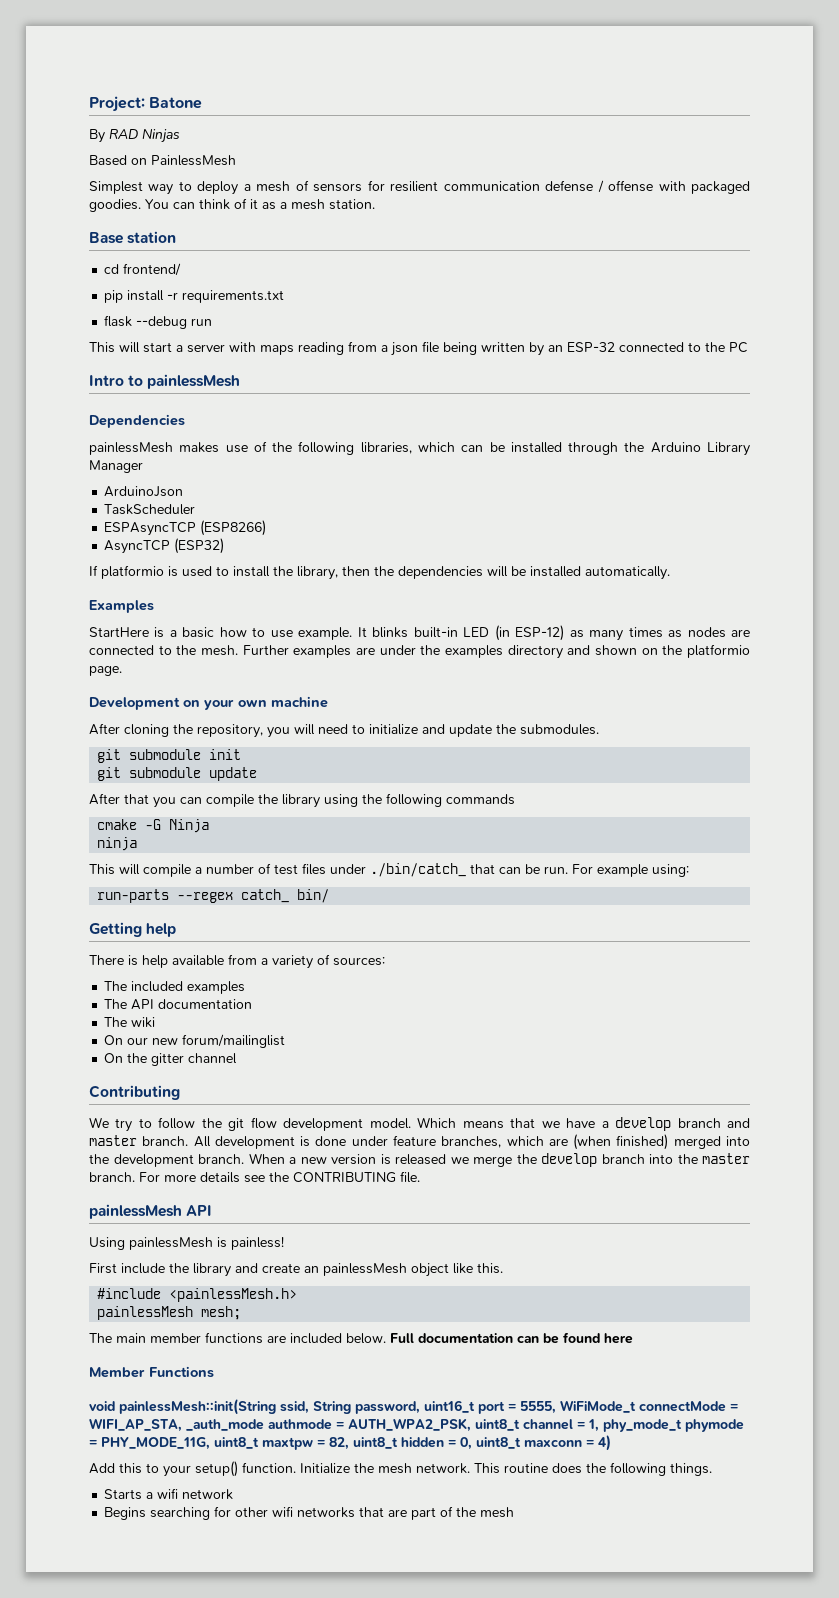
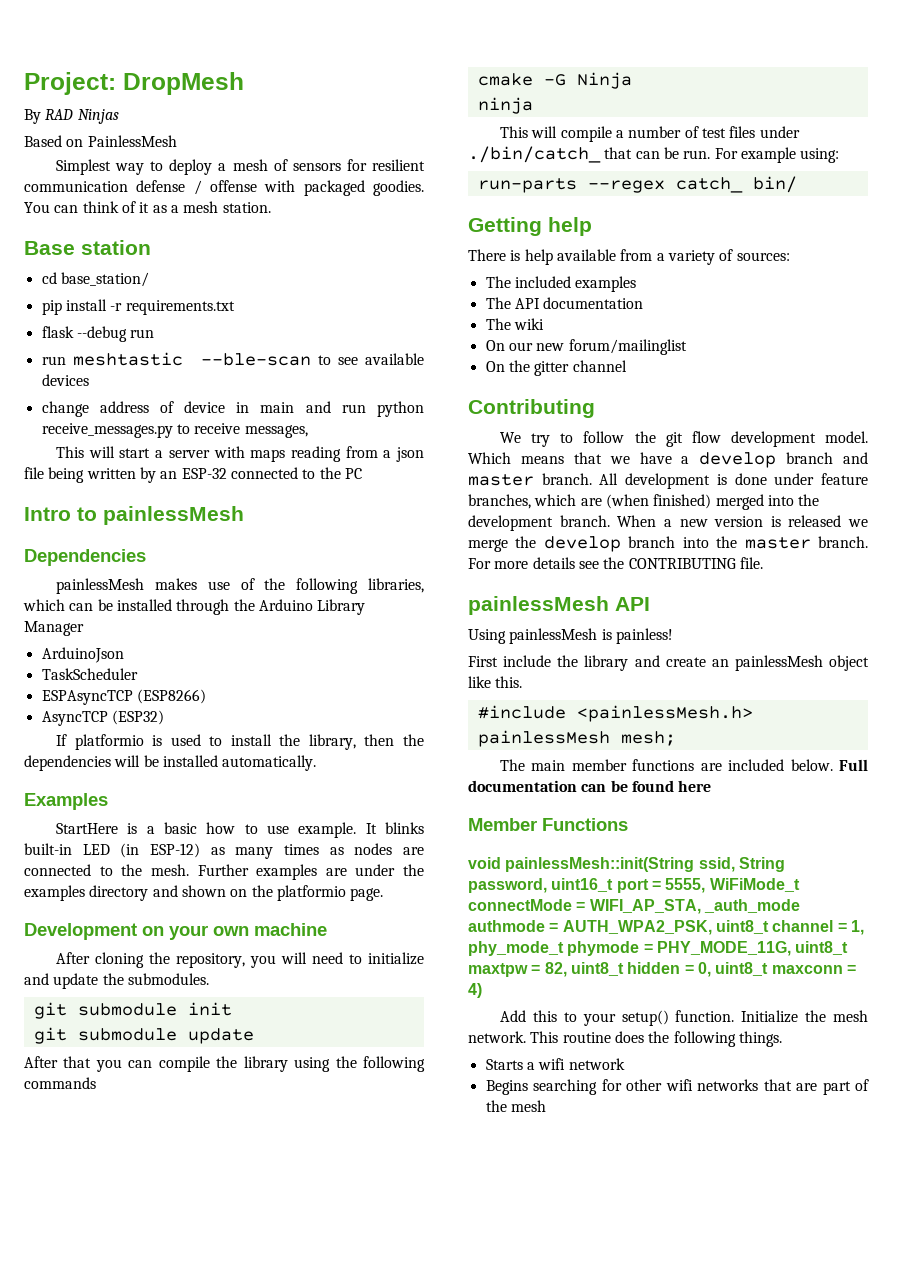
[149,97,203,109] Batone -> [123,72,244,95] DropMesh
[123,263,182,276] frontend/ -> [60,272,149,287] base_station/
(213, 322) none -> [41,352,425,366] [41,374,89,386] [41,401,425,417] [41,423,308,438] // run meshtastic --ble-scan to see available devices // change address of device in main and run python receive_messages.py to receive messages,

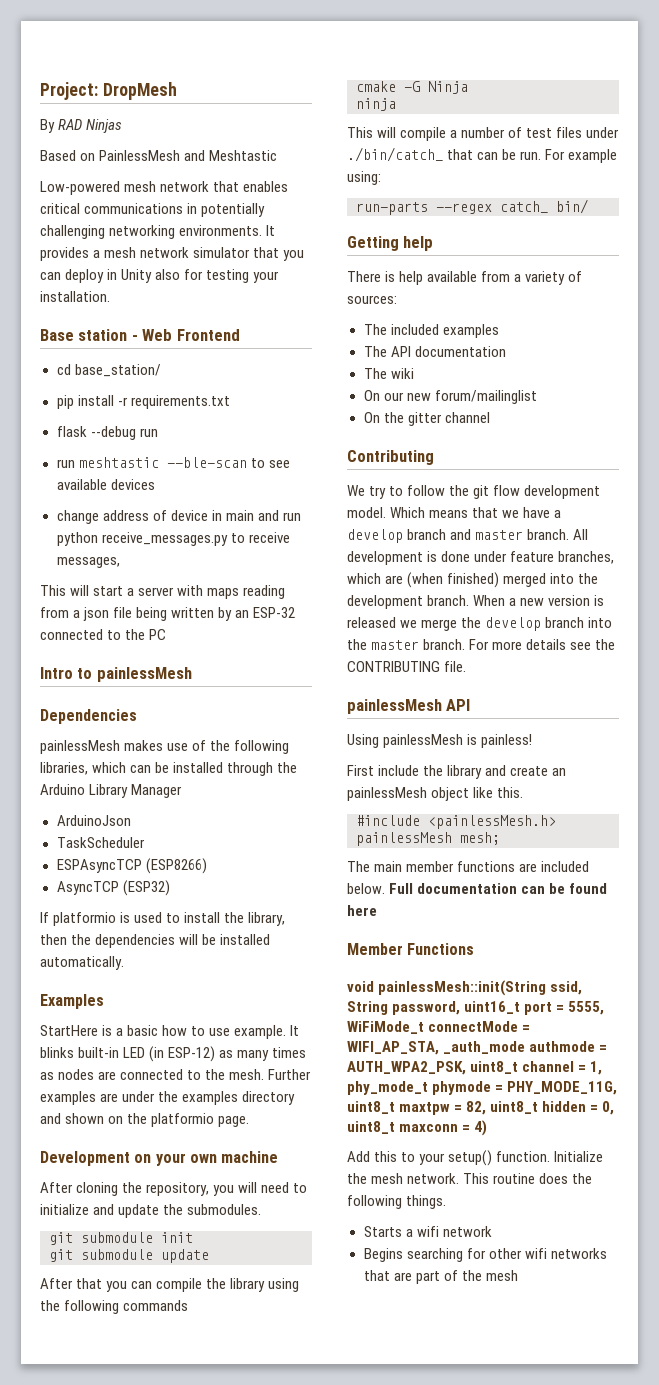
[56,159,426,175] [24,180,424,196] [24,201,271,213] // Simplest way to deploy a mesh of sensors for resilient communication defense / offense with packaged goodies. You can think of it as a mesh station. -> [184,150,278,161] [40,181,289,195] [40,203,266,217] [40,225,276,239] [40,247,305,261] [40,269,280,283] [40,291,110,302] and Meshtastic // Low-powered mesh network that enables critical communications in potentially challenging networking environments. It provides a mesh network simulator that you can deploy in Unity also for testing your installation.
(151, 247) none -> [131,329,240,341] - Web Frontend

